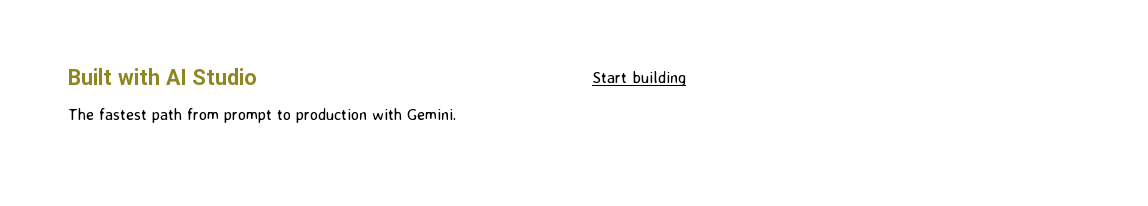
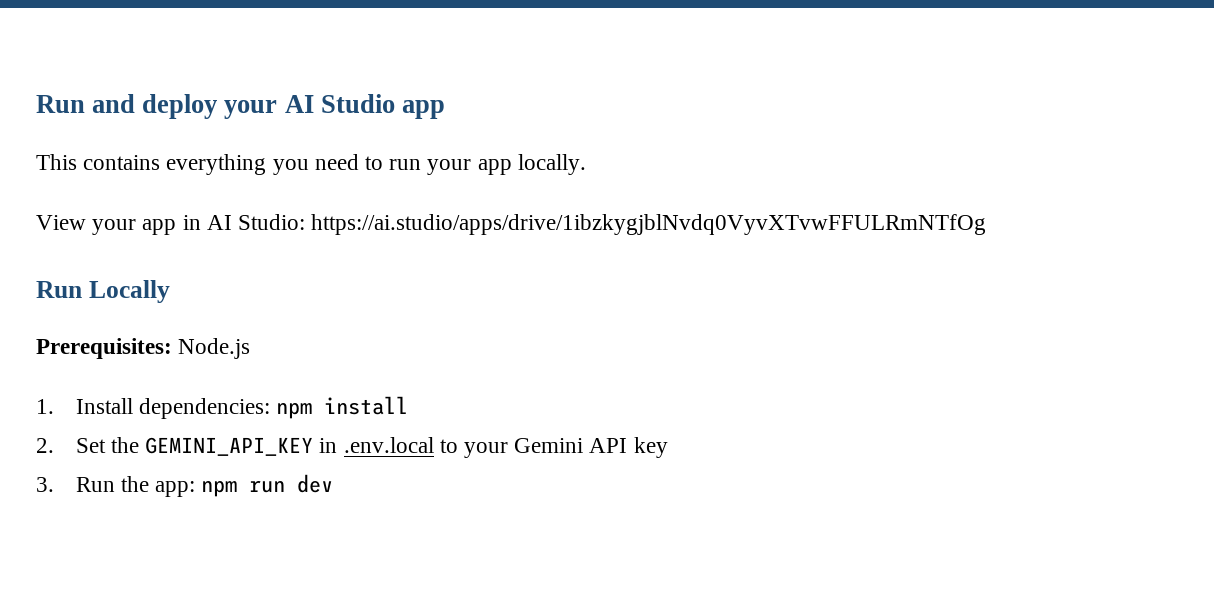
[68,68,258,85] [68,108,456,123] [592,71,686,86] Built with AI Studio // The fastest path from prompt to production with Gemini. // Start building -> [36,94,445,119] [36,154,586,175] [36,214,987,235] [36,280,170,303] [36,338,251,359] [36,396,409,419] [36,437,668,458] [36,474,334,497] Run and deploy your AI Studio app // This contains everything you need to run your app locally. // View your app in AI Studio: https://ai.studio/apps/drive/1ibzkygjblNvdq0VyvXTvwFFULRmNTfOg // Run Locally // Prerequisites: Node.js // 1. Install dependencies: npm install // 2. Set the GEMINI_API_KEY in .env.local to your Gemini API key // 3. Run the app: npm run dev

